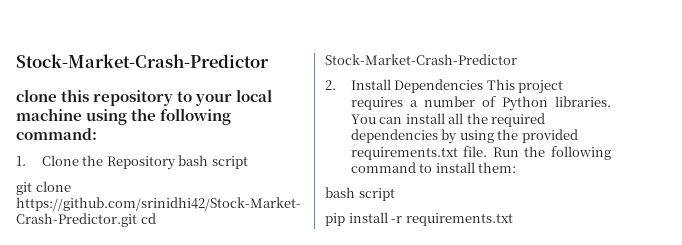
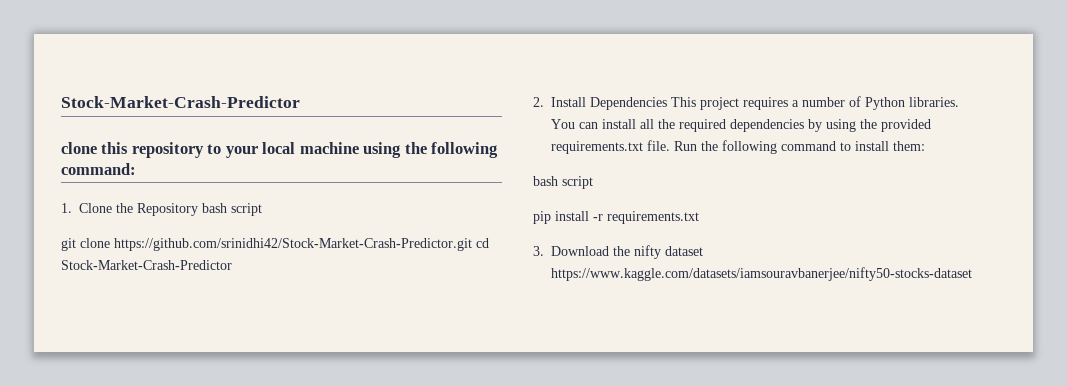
(513, 219) none -> [533,245,704,259] [551,267,973,281] // 3. Download the nifty dataset https://www.kaggle.com/datasets/iamsouravbanerjee/nifty50-stocks-dataset

